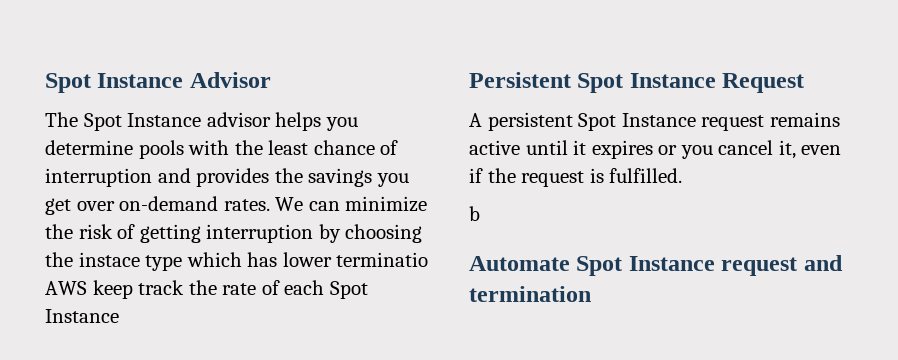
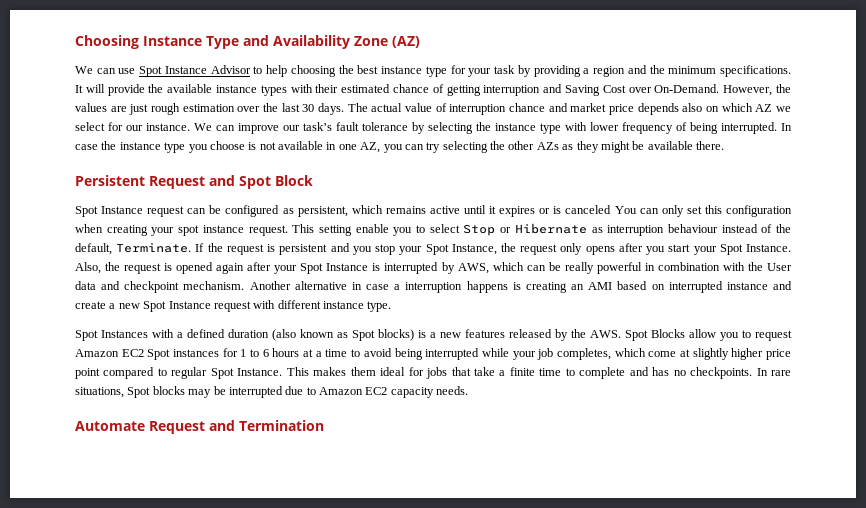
[45,72,271,93] [45,112,358,131] [45,140,399,159] [45,168,409,187] [45,196,428,215] [45,224,423,243] [45,252,429,271] [45,280,368,299] [45,309,119,323] [469,72,805,93] [469,112,765,131] Spot Instance Advisor // The Spot Instance advisor helps you determine pools with the least chance of interruption and provides the savings you get over on-demand rates. We can minimize the risk of getting interruption by choosing the instace type which has lower terminatio AWS keep track the rate of each Spot Instance // Persistent Spot Instance Request // A persistent Spot Instance request -> [75,35,420,49] [75,65,792,77] [75,84,791,96] [75,103,791,115] [75,122,792,134] [75,141,724,153] [75,175,313,189] [75,205,383,217] Choosing Instance Type and Availability Zone (AZ) // We can use Spot Instance Advisor to help choosing the best instance type for your task by providing a region and the minimum specifications. It will provide the available instance types with their estimated chance of getting interruption and Saving Cost over On-Demand. However, the values are just rough estimation over the last 30 days. The actual value of interruption chance and market price depends also on which AZ we select for our instance. We can improve our task’s fault tolerance by selecting the instance type with lower frequency of being interrupted. In case the instance type you choose is not available in one AZ, you can try selecting the other AZs as they might be available there. // Persistent Request and Spot Block // Spot Instance request can be configured as persistent, which
[680,140,842,159] [469,168,683,187] [469,206,480,221] [469,255,843,276] [469,286,591,302] you cancel it, even if the request is fulfilled. // b // Automate Spot Instance request and termination -> [553,205,792,217] [75,223,792,236] [75,243,792,255] [75,262,793,274] [75,281,792,293] [75,300,392,312] [75,329,792,341] [75,348,791,360] [75,367,791,379] [75,386,469,398] [75,420,324,434] is canceled You can only set this configuration when creating your spot instance request. This setting enable you to select Stop or Hibernate as interruption behaviour instead of the default, Terminate. If the request is persistent and you stop your Spot Instance, the request only opens after you start your Spot Instance. Also, the request is opened again after your Spot Instance is interrupted by AWS, which can be really powerful in combination with the User data and checkpoint mechanism. Another alternative in case a interruption happens is creating an AMI based on interrupted instance and create a new Spot Instance request with different instance type. // Spot Instances with a defined duration (also known as Spot blocks) is a new features released by the AWS. Spot Blocks allow you to request Amazon EC2 Spot instances for 1 to 6 hours at a time to avoid being interrupted while your job completes, which come at slightly higher price point compared to regular Spot Instance. This makes them ideal for jobs that take a finite time to complete and has no checkpoints. In rare situations, Spot blocks may be interrupted due to Amazon EC2 capacity needs. // Automate Request and Termination

